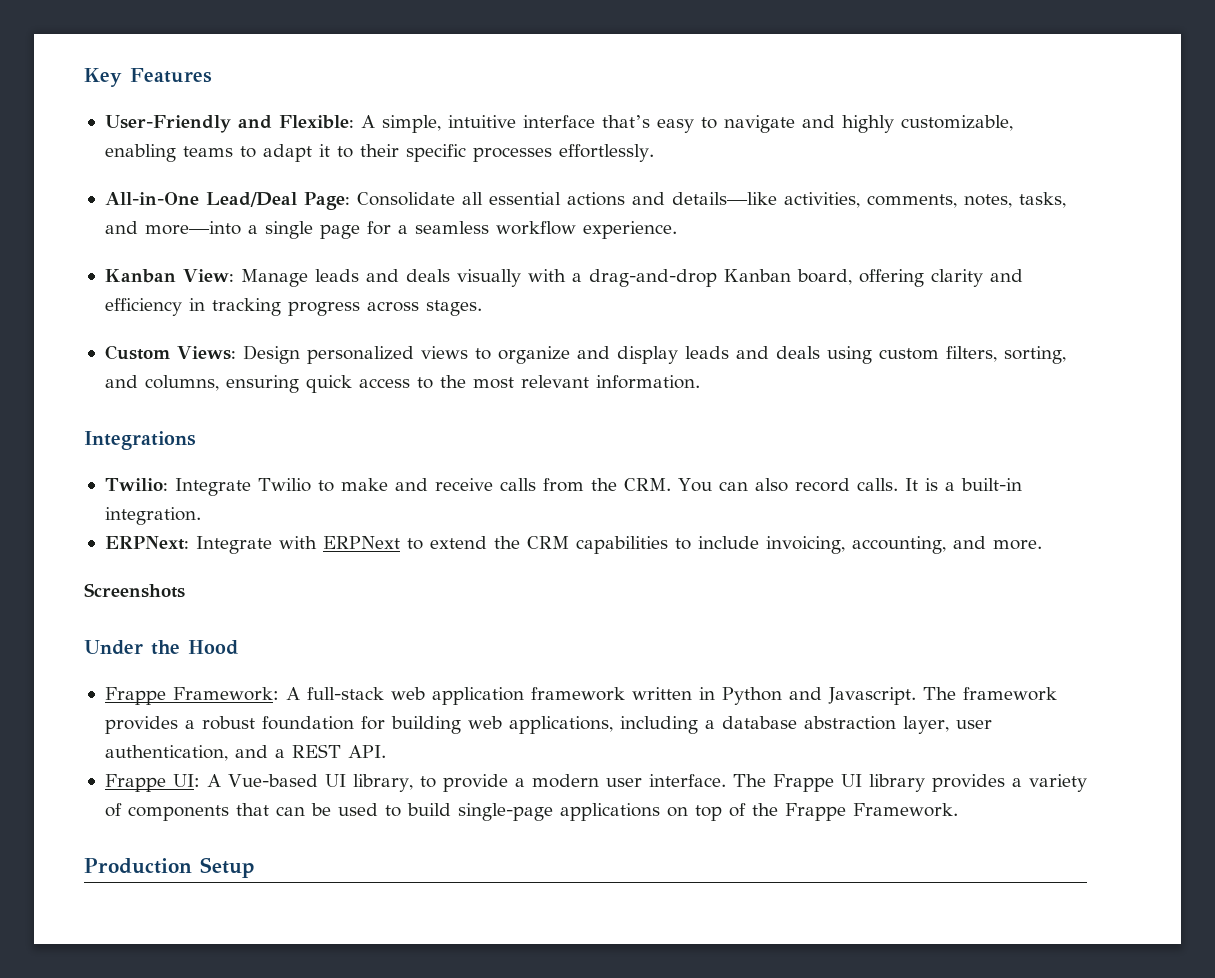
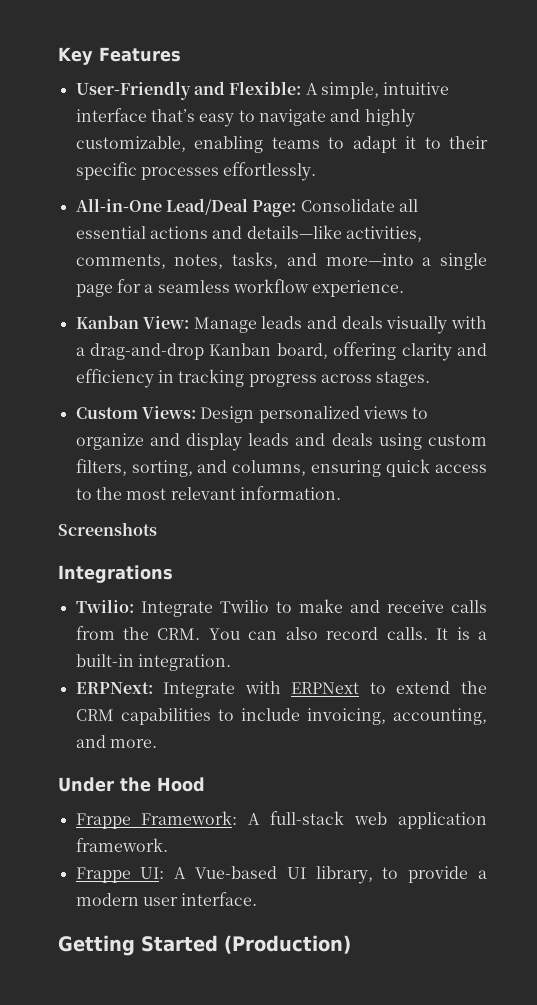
(700, 382) none -> [58,522,157,536] // Screenshots
[84,583,185,598] // Screenshots -> (157, 743) none
[530,687,1057,705] [104,716,992,734] [104,744,386,761] framework written in Python and Javascript. The framework provides a robust foundation for building web applications, including a database abstraction layer, user authentication, and a REST API. -> [75,838,168,852] framework.
[732,774,1087,792] [104,803,958,821] [84,857,255,878] The Frappe UI library provides a variety of components that can be used to build single-page applications on top of the Frappe Framework. // Production Setup -> [58,935,351,956] // Getting Started (Production)

